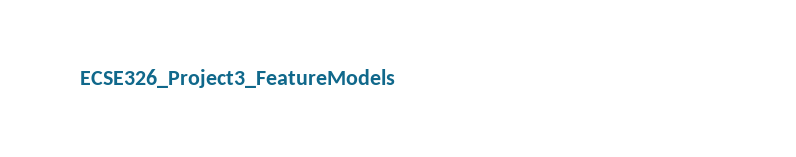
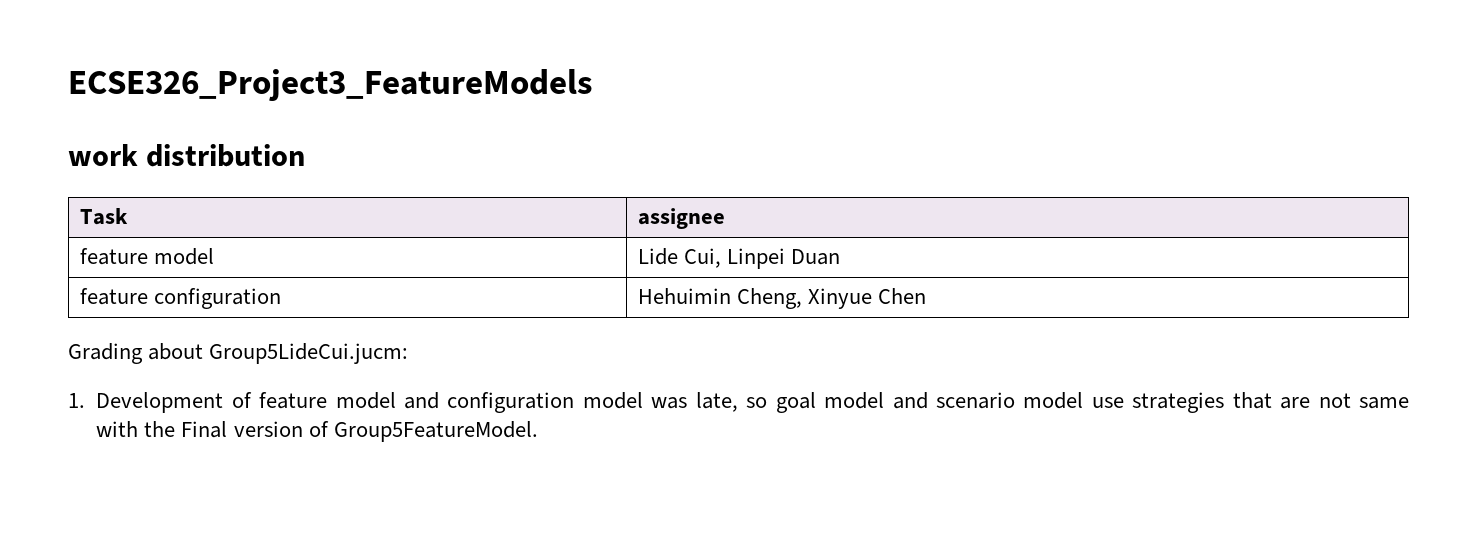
(395, 78) none -> [68,144,306,167] [79,208,128,225] [637,208,725,229] [79,248,215,265] [637,248,841,269] [79,288,282,309] [637,288,927,309] [68,343,409,364] [68,392,1409,413] [96,421,538,442] // work distribution // Task | assignee // feature model | Lide Cui, Linpei Duan // feature configuration | Hehuimin Cheng, Xinyue Chen // Grading about Group5LideCui.jucm: // 1. Development of feature model and configuration model was late, so goal model and scenario model use strategies that are not same with the Final version of Group5FeatureModel.

